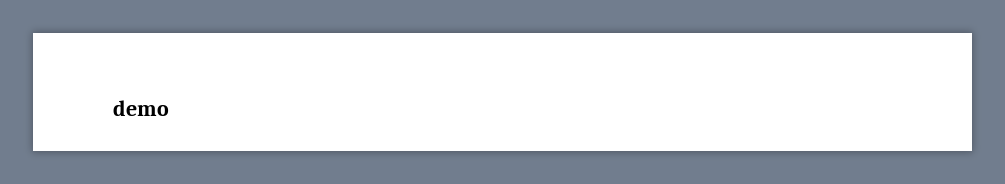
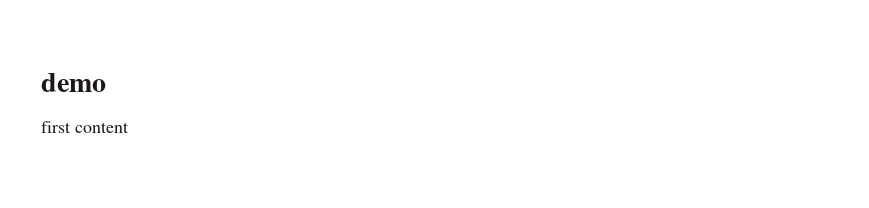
(169, 108) none -> [41,121,129,133] // first content

